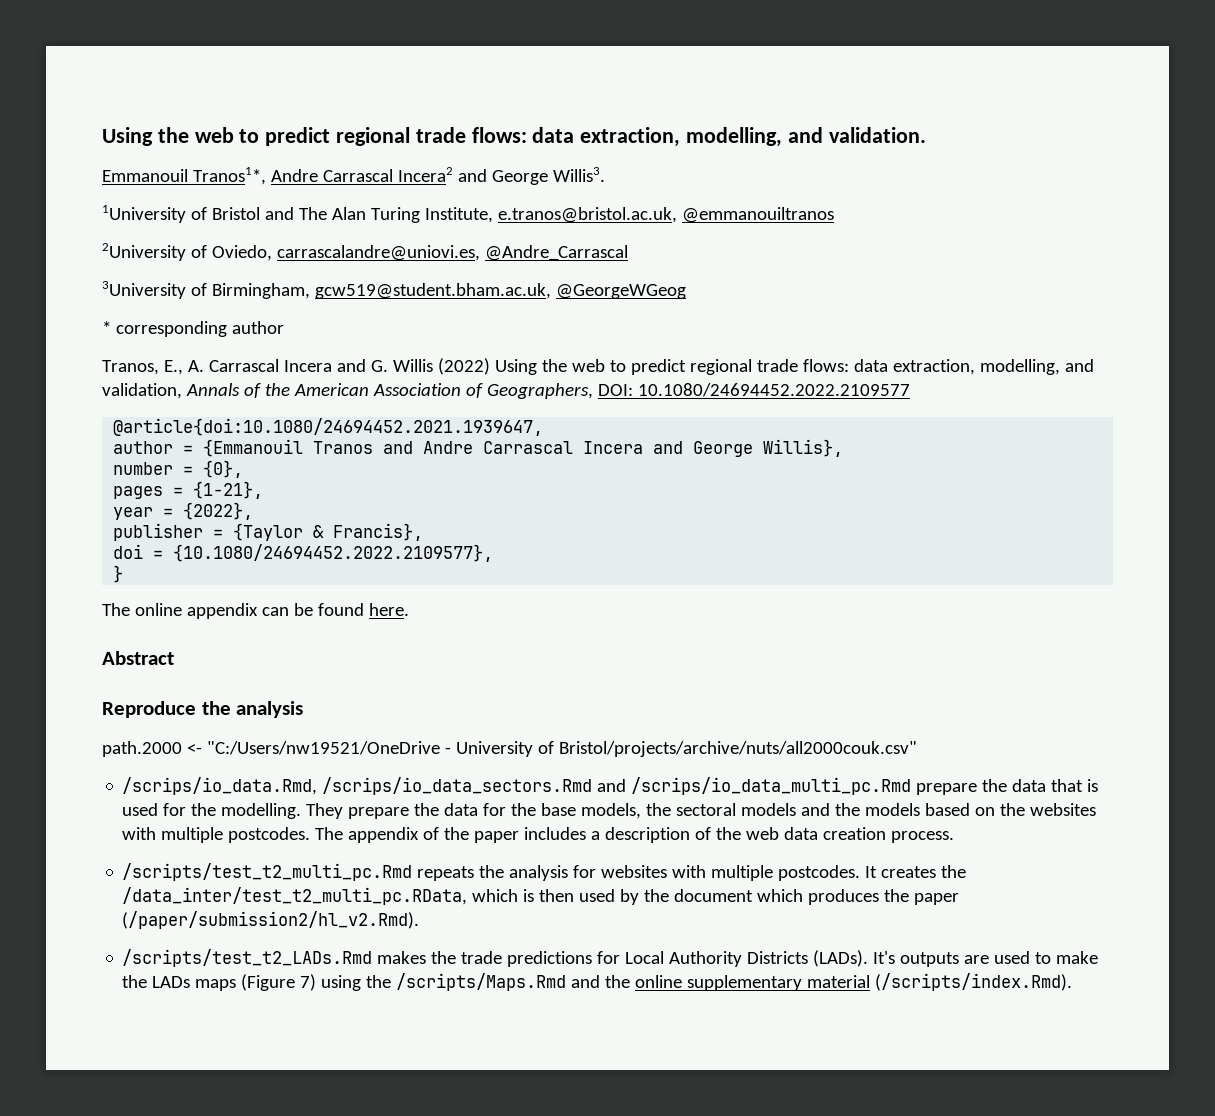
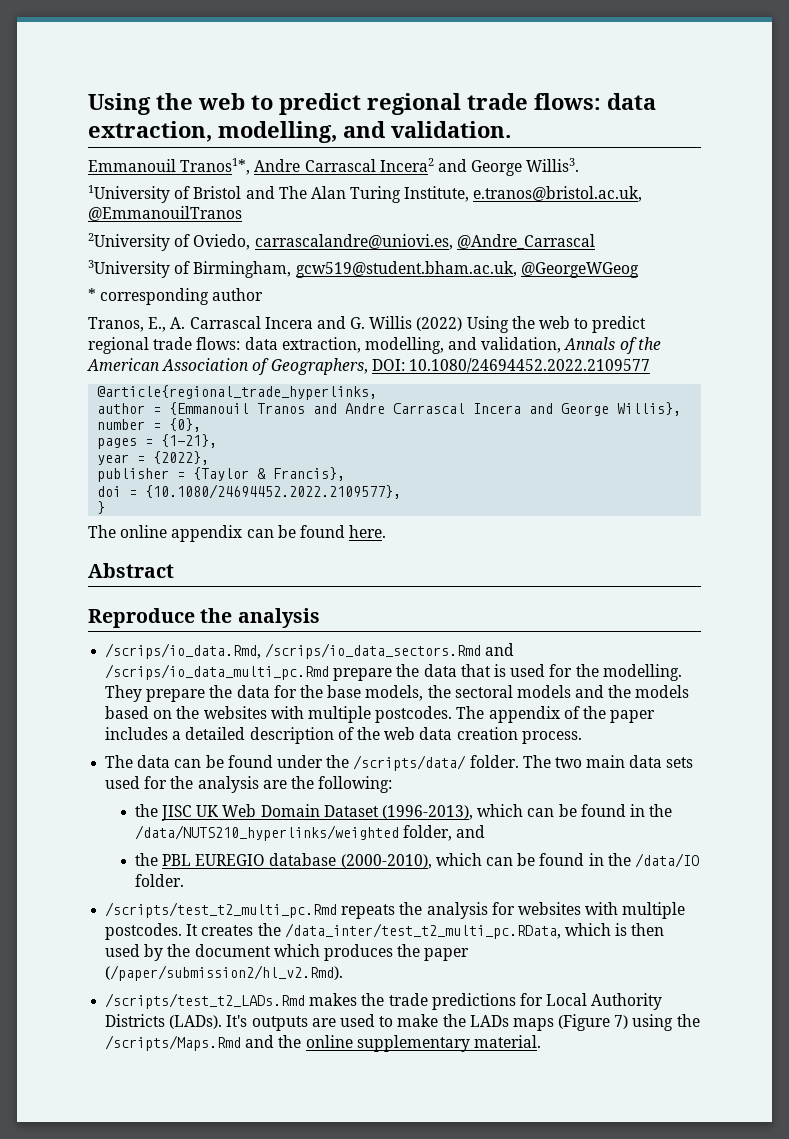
[681,207,834,223] @emmanouiltranos -> [88,206,242,221] @EmmanouilTranos
[113,418,544,436] @article{doi:10.1080/24694452.2021.1939647, -> [97,385,378,400] @article{regional_trade_hyperlinks,
[102,741,917,757] // path.2000 <- "C:/Users/nw19521/OneDrive - University of Bristol/projects/archive/nuts/all2000couk.csv" -> (320, 618) none
(601, 835) none -> [185,727,246,740] detailed
(955, 837) none -> [105,755,694,771] [105,776,393,793] [134,804,673,821] [134,825,486,841] [134,853,699,869] [134,874,184,887] // The data can be found under the /scripts/data/ folder. The two main data sets used for the analysis are the following: // the JISC UK Web Domain Dataset (1996-2013), which can be found in the /data/NUTS210_hyperlinks/weighted folder, and // the PBL EUREGIO database (2000-2010), which can be found in the /data/IO folder.
[807,973,1073,991] material (/scripts/index.Rmd). -> [473,1035,541,1048] material.

